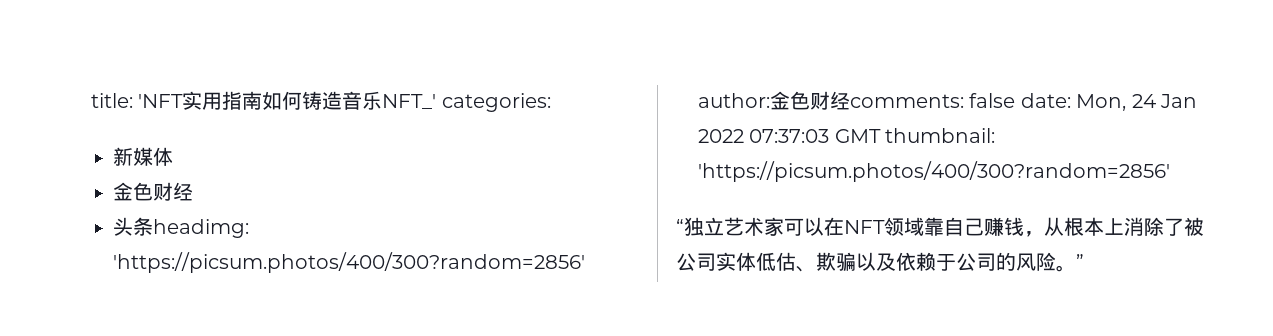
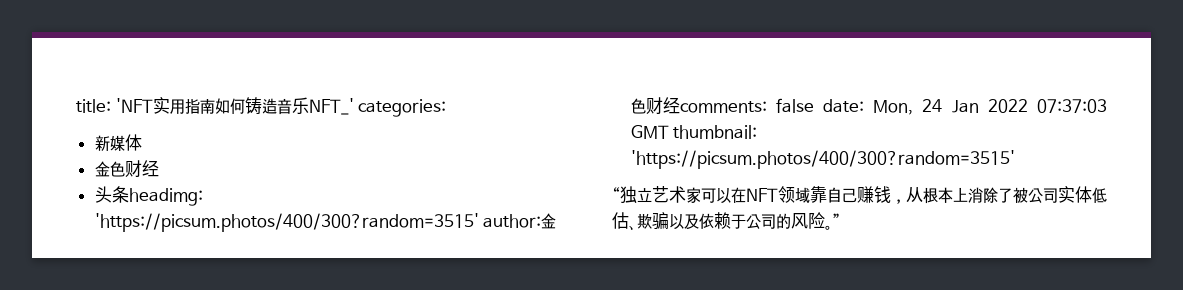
[113,252,585,273] 'https://picsum.photos/400/300?random=2856' -> [94,213,479,232] 'https://picsum.photos/400/300?random=3515'
[698,161,1170,182] 'https://picsum.photos/400/300?random=2856' -> [630,150,1015,169] 'https://picsum.photos/400/300?random=3515'

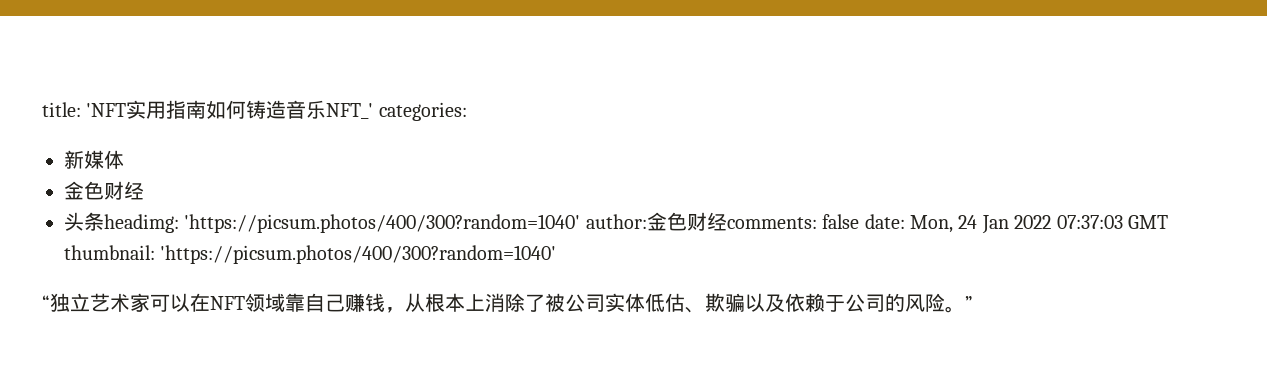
[94,213,479,232] 'https://picsum.photos/400/300?random=3515' -> [184,214,581,233] 'https://picsum.photos/400/300?random=1040'
[630,150,1015,169] 'https://picsum.photos/400/300?random=3515' -> [160,245,557,264] 'https://picsum.photos/400/300?random=1040'

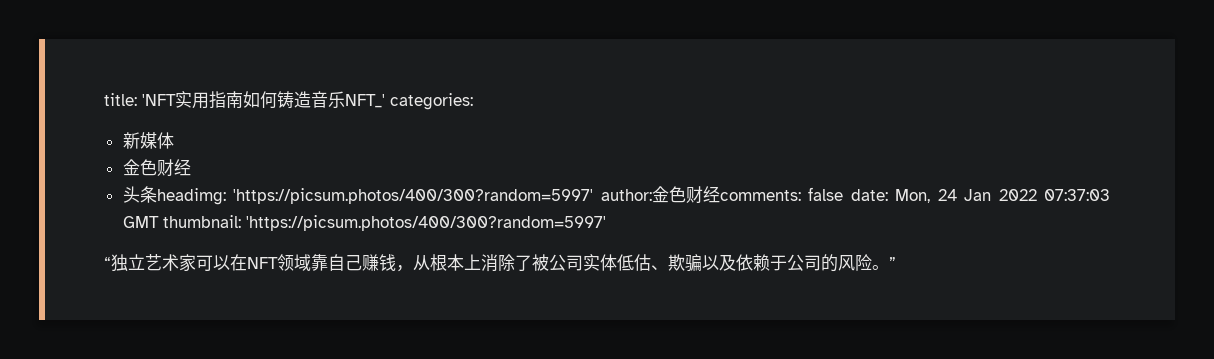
[184,214,581,233] 'https://picsum.photos/400/300?random=1040' -> [233,188,594,204] 'https://picsum.photos/400/300?random=5997'
[160,245,557,264] 'https://picsum.photos/400/300?random=1040' -> [245,215,606,231] 'https://picsum.photos/400/300?random=5997'

